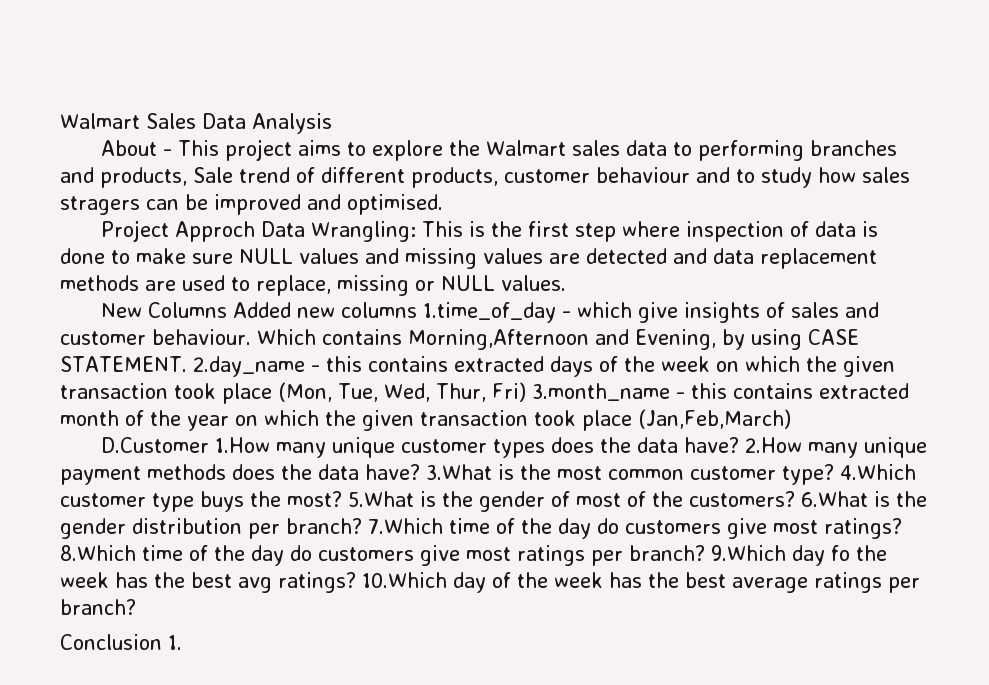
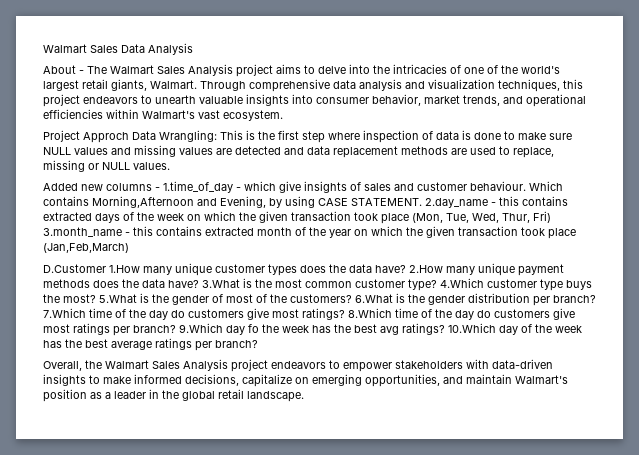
[178,139,898,161] [60,167,910,188] [60,194,443,215] This project aims to explore the Walmart sales data to performing branches and products, Sale trend of different products, customer behaviour and to study how sales stragers can be improved and optimised. -> [87,64,560,77] [43,79,583,92] [43,94,586,107] [43,109,283,121] The Walmart Sales Analysis project aims to delve into the intricacies of one of the world's largest retail giants, Walmart. Through comprehensive data analysis and visualization techniques, this project endeavors to unearth valuable insights into consumer behavior, market trends, and operational efficiencies within Walmart's vast ecosystem.
[101,302,228,318] New Columns -> (170, 166) none
(418, 310) none -> [155,187,160,191] -
[60,634,182,650] Conclusion 1. -> [43,359,553,372] [43,374,568,387] [43,389,304,402] Overall, the Walmart Sales Analysis project endeavors to empower stakeholders with data-driven insights to make informed decisions, capitalize on emerging opportunities, and maintain Walmart's position as a leader in the global retail landscape.

